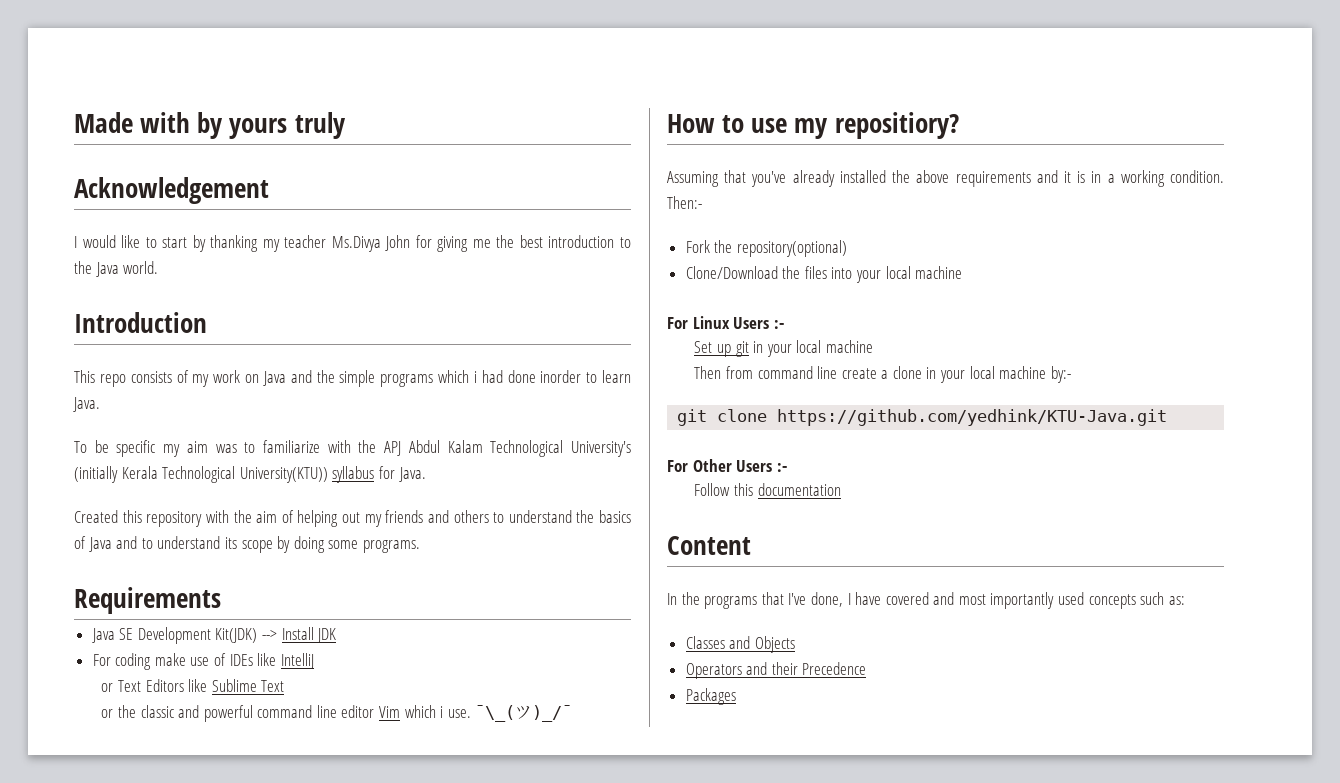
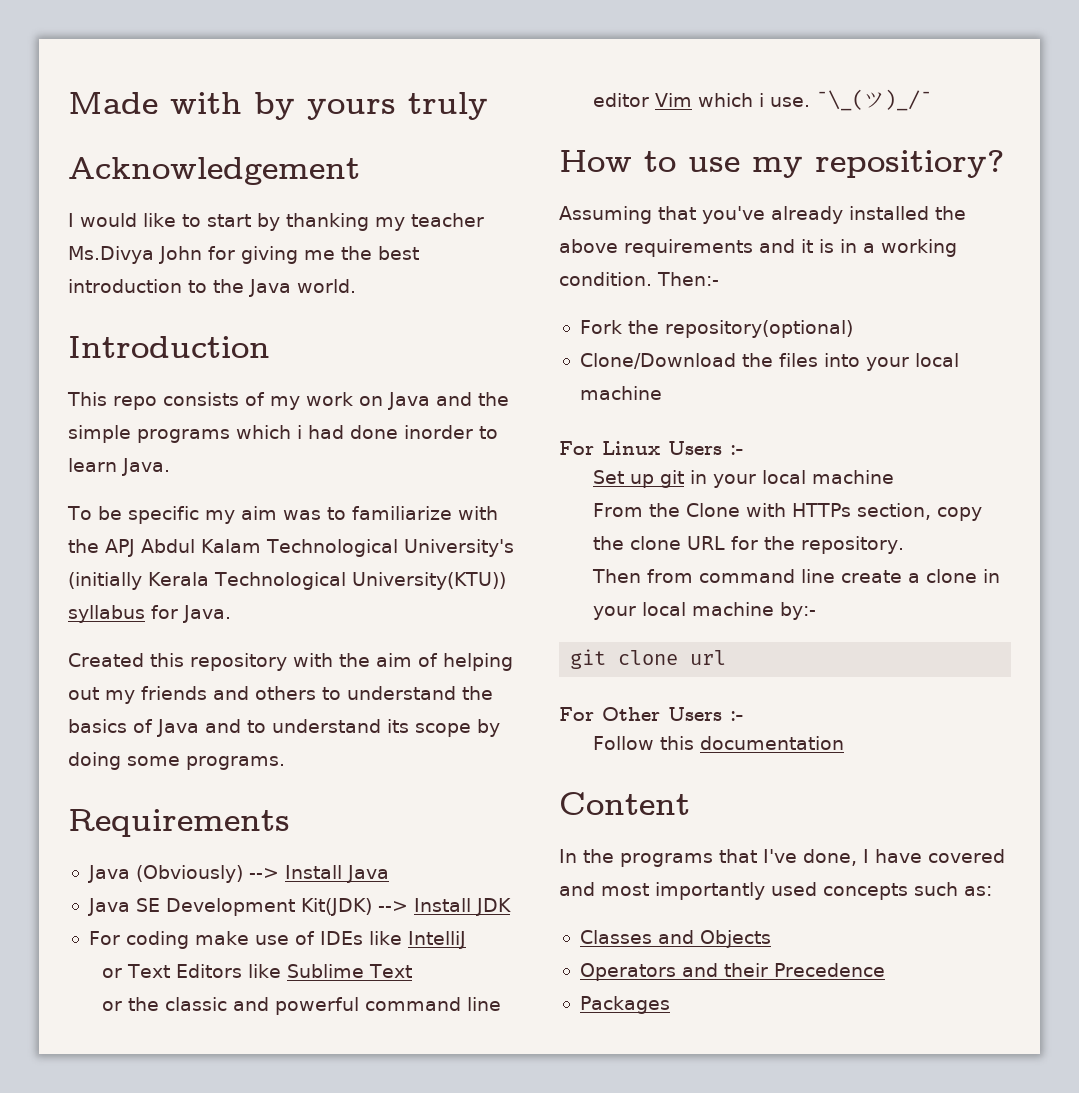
(221, 600) none -> [87,865,389,883] // Java (Obviously) --> Install Java
(873, 346) none -> [593,503,983,521] [593,536,905,554] // From the Clone with HTTPs section, copy the clone URL for the repository.
[777,409,1168,426] https://github.com/yedhink/KTU-Java.git -> [690,650,727,665] url

